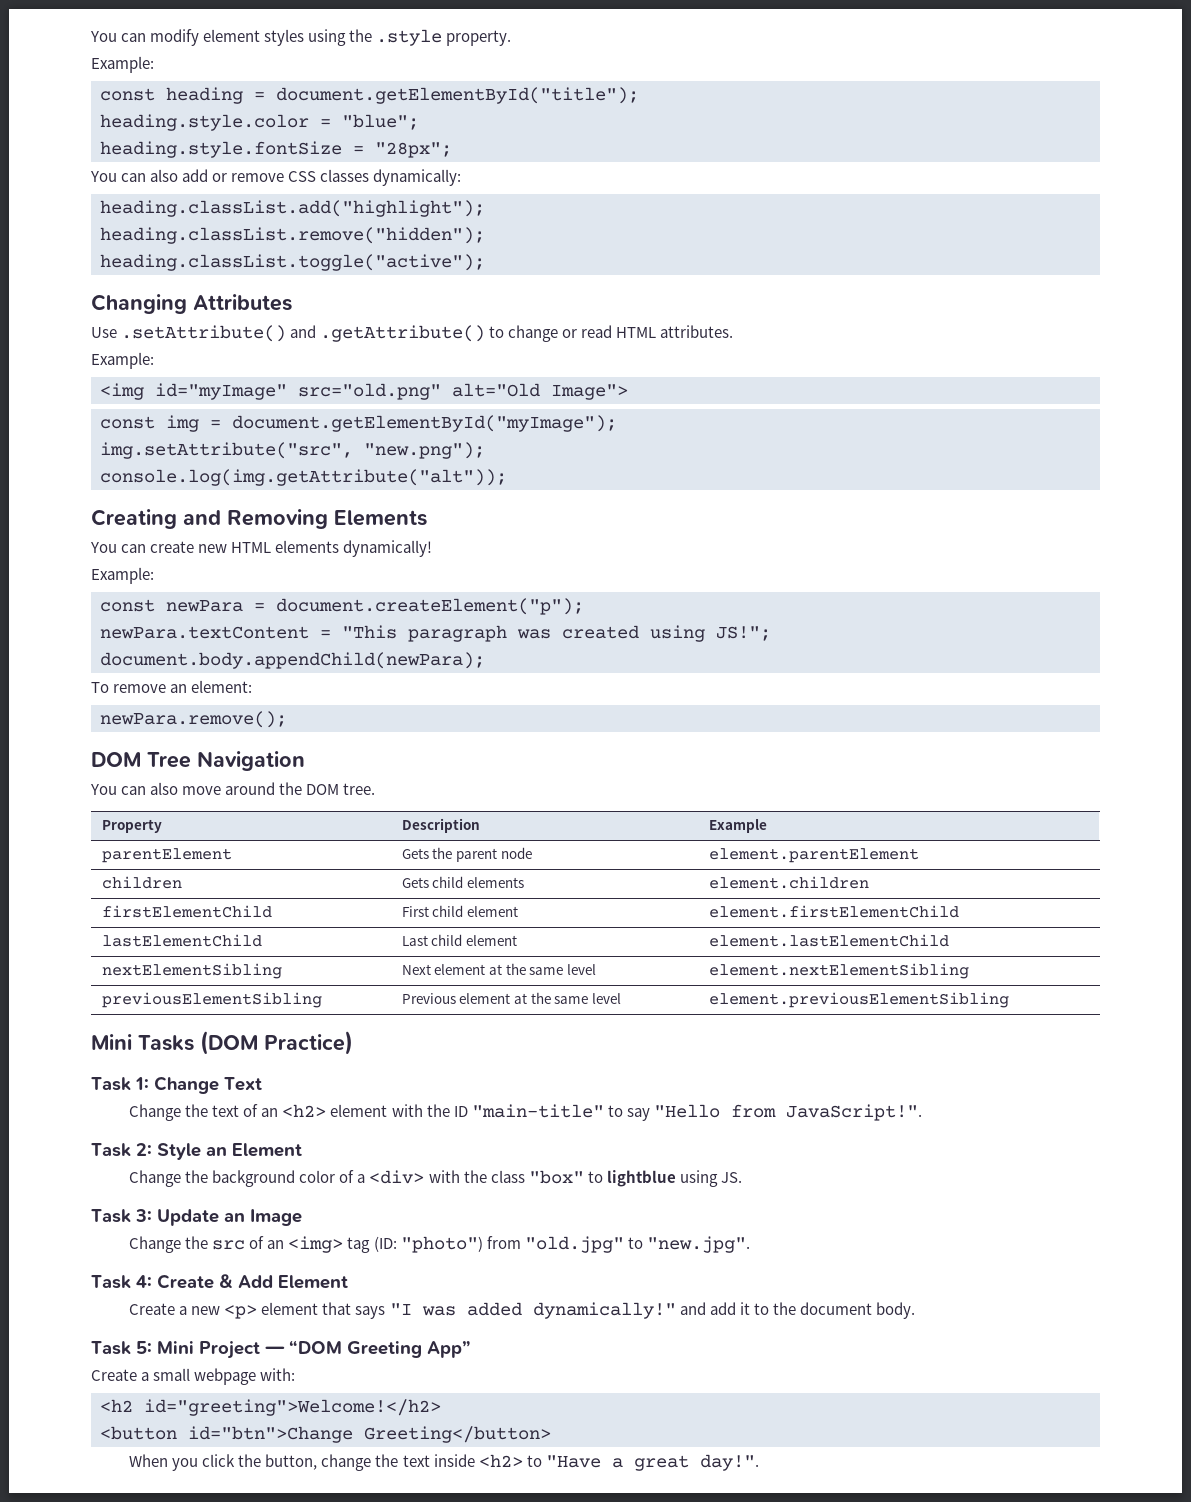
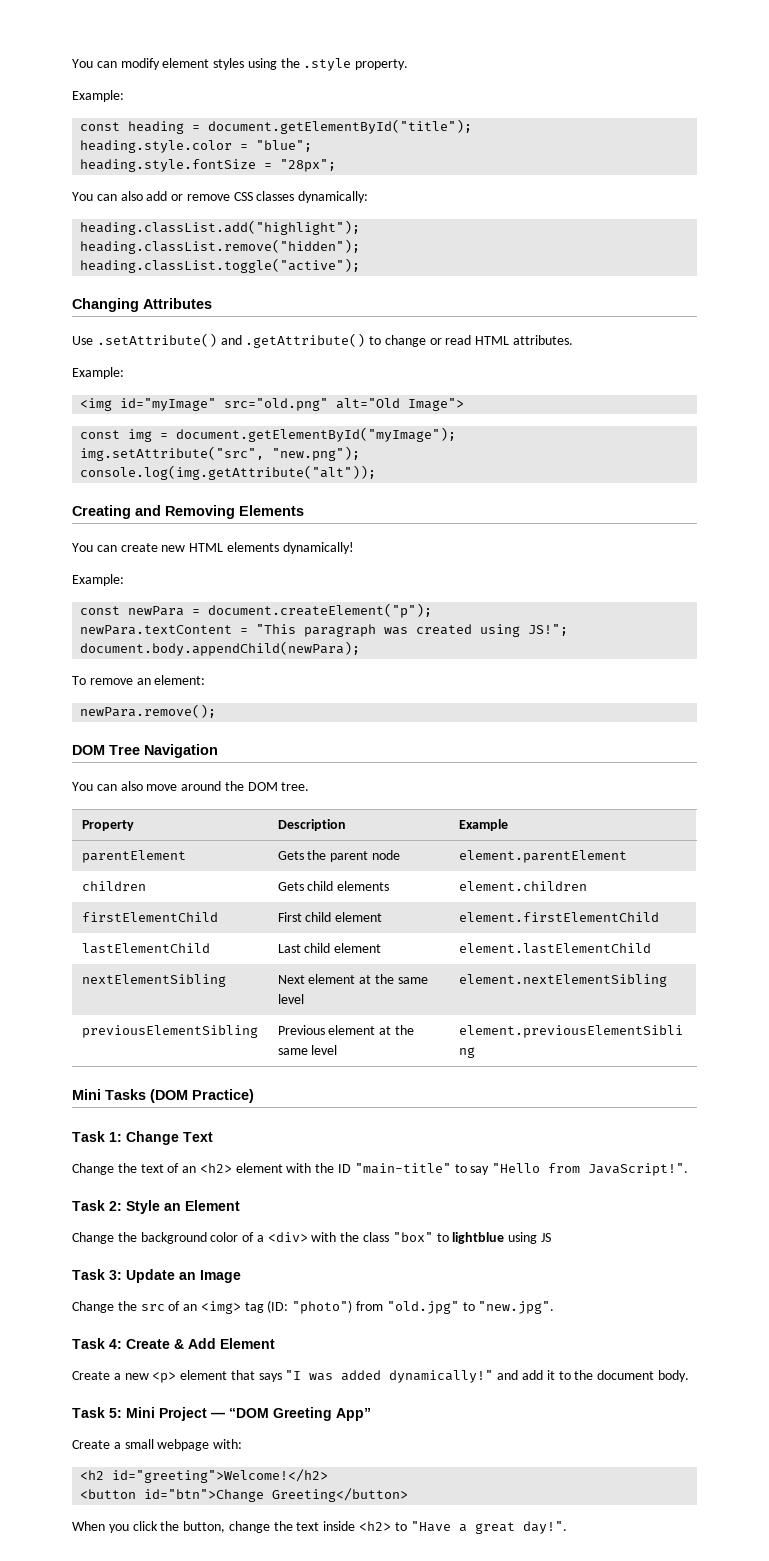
[720,1172,742,1183] JS. -> [540,1233,551,1242] JS

